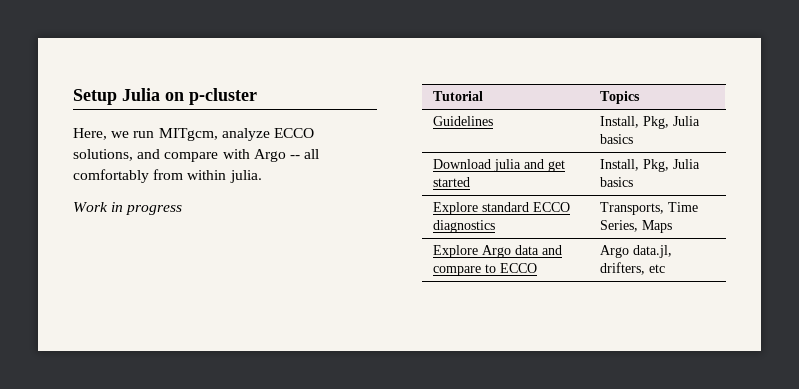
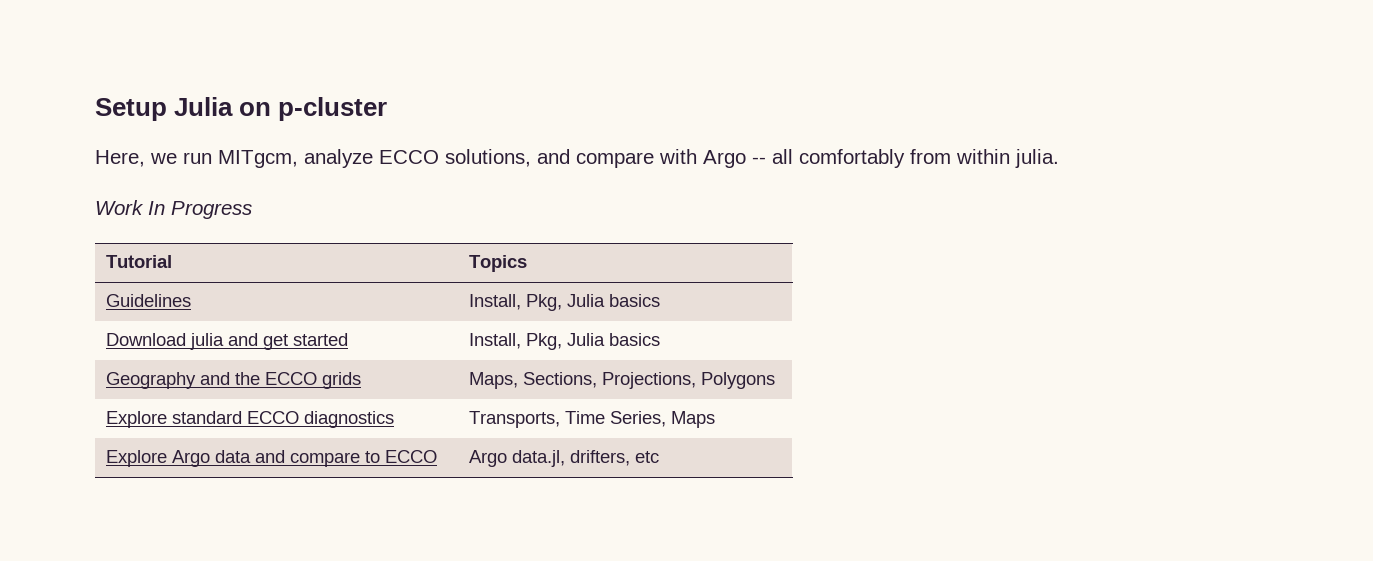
[111,202,183,215] in progress -> [148,201,252,219] In Progress
(633, 182) none -> [106,372,362,389] [469,372,776,389] // Geography and the ECCO grids | Maps, Sections, Projections, Polygons

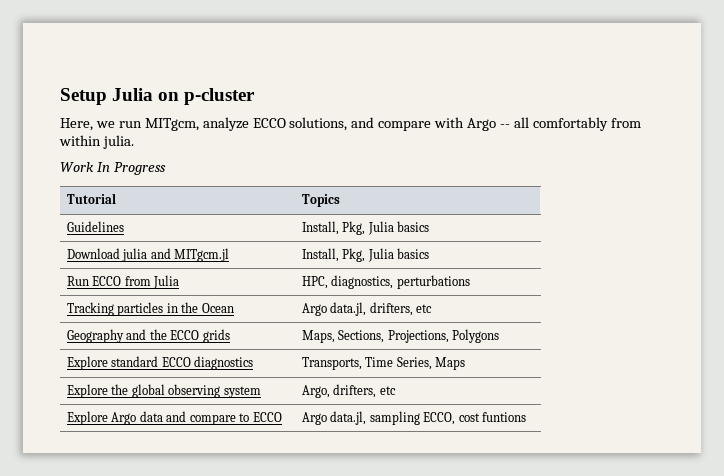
[263,333,349,350] [469,333,661,350] get started | Install, Pkg, Julia basics -> [174,248,230,262] [301,248,430,262] [66,275,180,289] [301,275,470,289] [66,302,234,316] [301,302,433,316] MITgcm.jl | Install, Pkg, Julia basics // Run ECCO from Julia | HPC, diagnostics, perturbations // Tracking particles in the Ocean | Argo data.jl, drifters, etc
(716, 419) none -> [66,384,261,398] [301,384,396,398] // Explore the global observing system | Argo, drifters, etc
[570,450,660,466] drifters, etc -> [369,411,527,425] sampling ECCO, cost funtions

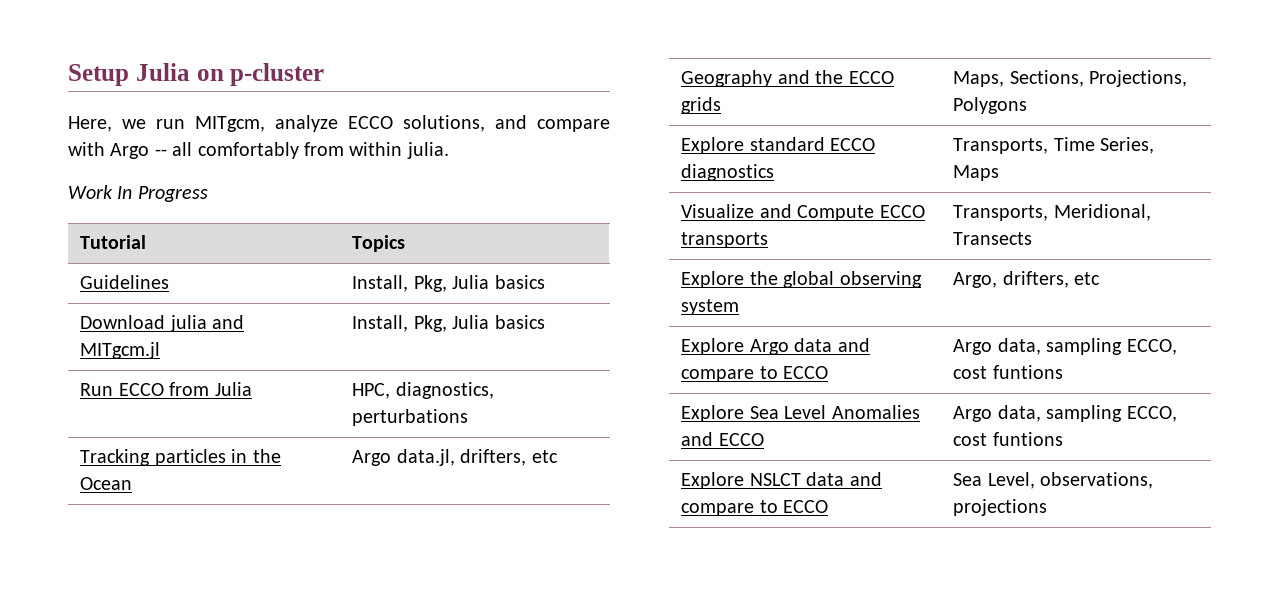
(466, 363) none -> [681,204,925,221] [681,232,769,248] [953,204,1151,221] [953,232,1033,245] // Visualize and Compute ECCO transports | Transports, Meridional, Transects
[330,411,527,425] data.jl, sampling ECCO, cost funtions -> [997,338,1177,355] [953,365,1063,379] [681,405,920,422] [681,432,764,446] [953,405,1177,422] [953,432,1063,446] [681,472,882,489] [681,500,829,516] [953,472,1154,489] [953,499,1048,516] data, sampling ECCO, cost funtions // Explore Sea Level Anomalies and ECCO | Argo data, sampling ECCO, cost funtions // Explore NSLCT data and compare to ECCO | Sea Level, observations, projections

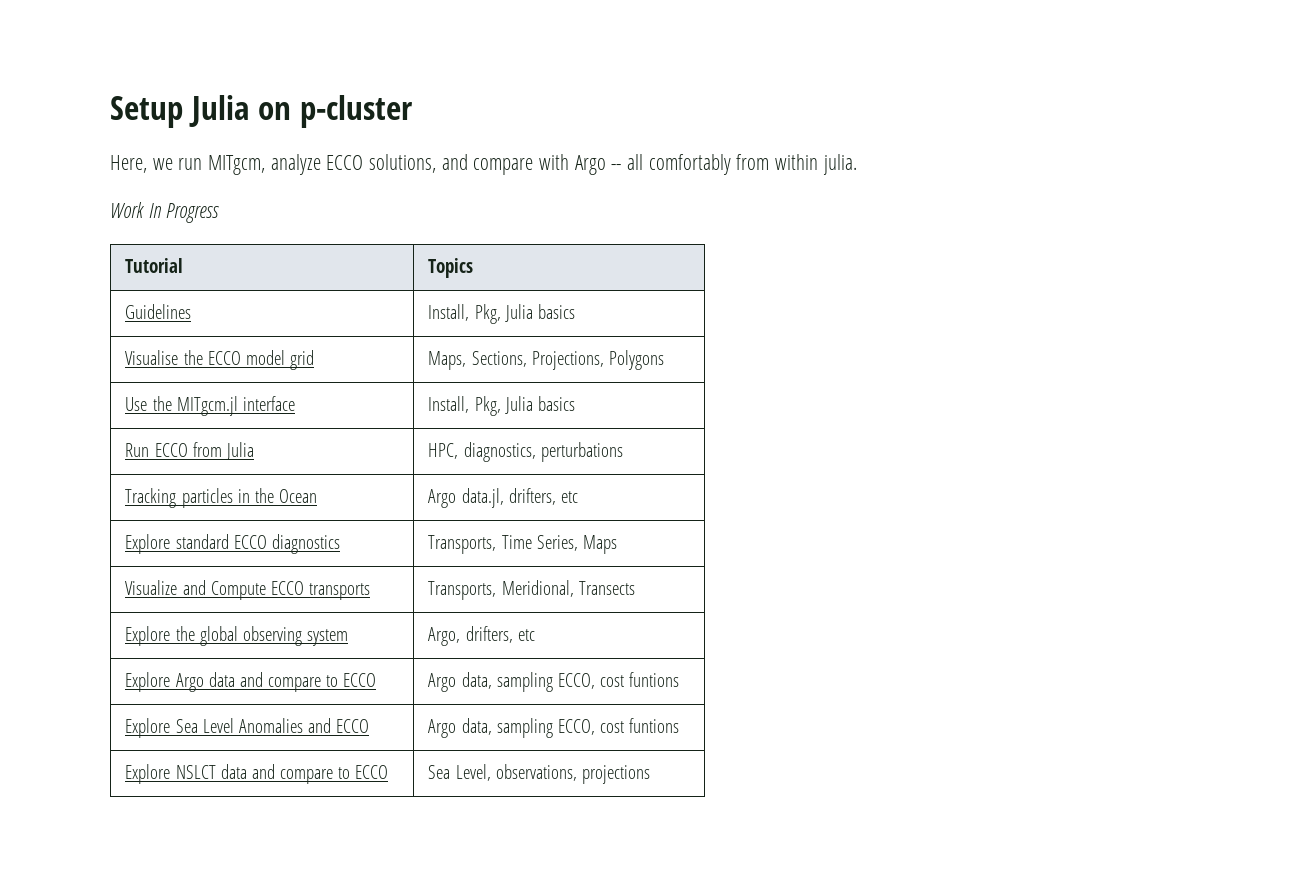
[80,315,245,332] Download julia and -> [125,350,314,370] [428,350,664,370] [125,396,172,411] Visualise the ECCO model grid | Maps, Sections, Projections, Polygons // Use the
(161, 350) none -> [242,396,295,411] interface
[681,70,894,87] [681,97,722,114] [953,70,1188,87] [953,97,1028,114] // Geography and the ECCO grids | Maps, Sections, Projections, Polygons -> (578, 497) none

